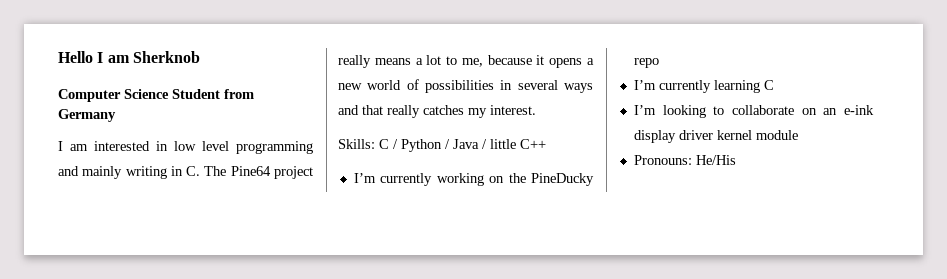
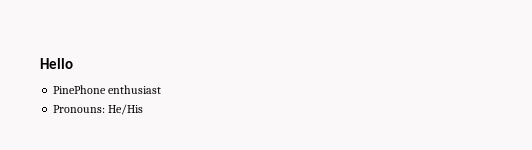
[97,51,200,63] [58,89,254,102] [58,109,116,122] [58,141,313,154] [58,166,313,179] [338,55,594,68] [338,79,593,93] [338,105,536,118] [338,139,546,152] [353,173,594,186] [633,58,659,68] [633,80,774,93] [633,105,874,118] [633,130,798,143] I am Sherknob // Computer Science Student from Germany // I am interested in low level programming and mainly writing in C. The Pine64 project really means a lot to me, because it opens a new world of possibilities in several ways and that really catches my interest. // Skills: C / Python / Java / little C++ // I’m currently working on the PineDucky repo // I’m currently learning C // I’m looking to collaborate on an e-ink display driver kernel module -> [53,85,162,94] // PinePhone enthusiast

